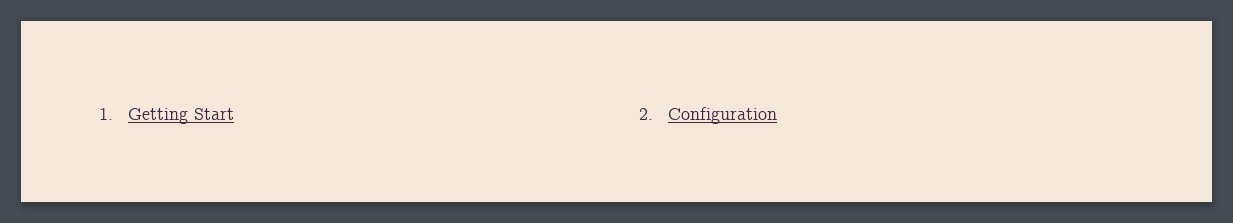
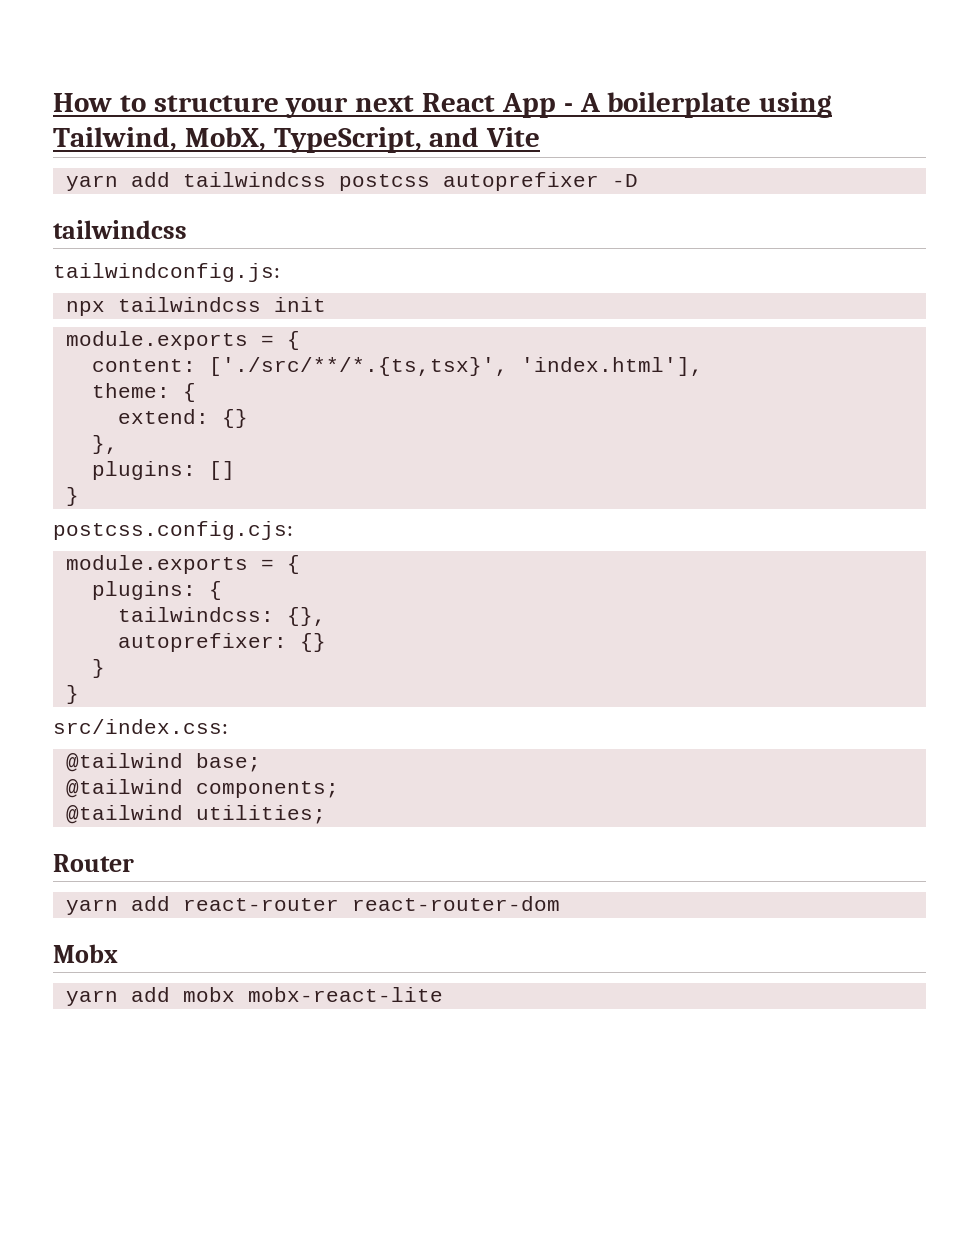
[99,108,234,124] [639,107,777,124] 1. Getting Start // 2. Configuration -> [53,92,833,118] [53,127,541,153] [65,172,638,191] [53,220,187,239] [53,263,280,282] [65,297,326,316] [65,331,300,350] [91,357,703,376] [91,383,196,402] [117,409,248,428] [91,435,118,454] [91,461,235,480] [65,487,79,506] [53,521,293,540] [65,555,300,574] [91,581,222,600] [117,607,326,626] [117,633,326,652] [91,659,105,678] [65,685,79,704] [53,719,228,734] [65,753,261,772] [65,779,339,798] [65,805,326,824] [53,854,134,872] [65,896,560,915] [53,944,118,963] [65,987,443,1006] How to structure your next React App - A boilerplate using Tailwind, MobX, TypeScript, and Vite // yarn add tailwindcss postcss autoprefixer -D // tailwindcss // tailwindconfig.js: // npx tailwindcss init // module.exports = { // content: ['./src/**/*.{ts,tsx}', 'index.html'], // theme: { // extend: {} // }, // plugins: [] // } // postcss.config.cjs: // module.exports = { // plugins: { // tailwindcss: {}, // autoprefixer: {} // } // } // src/index.css: // @tailwind base; // @tailwind components; // @tailwind utilities; // Router // yarn add react-router react-router-dom // Mobx // yarn add mobx mobx-react-lite

